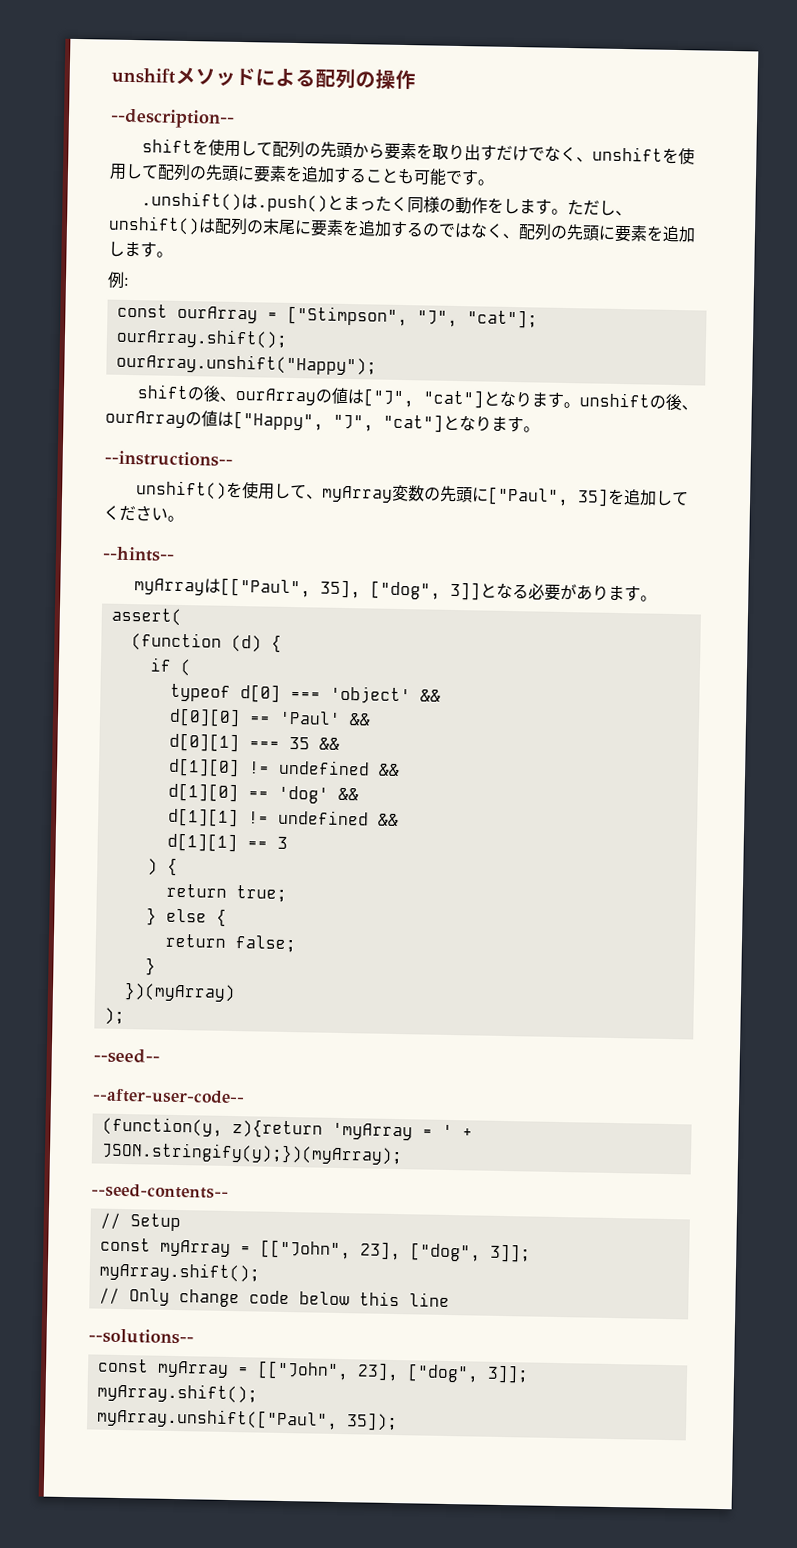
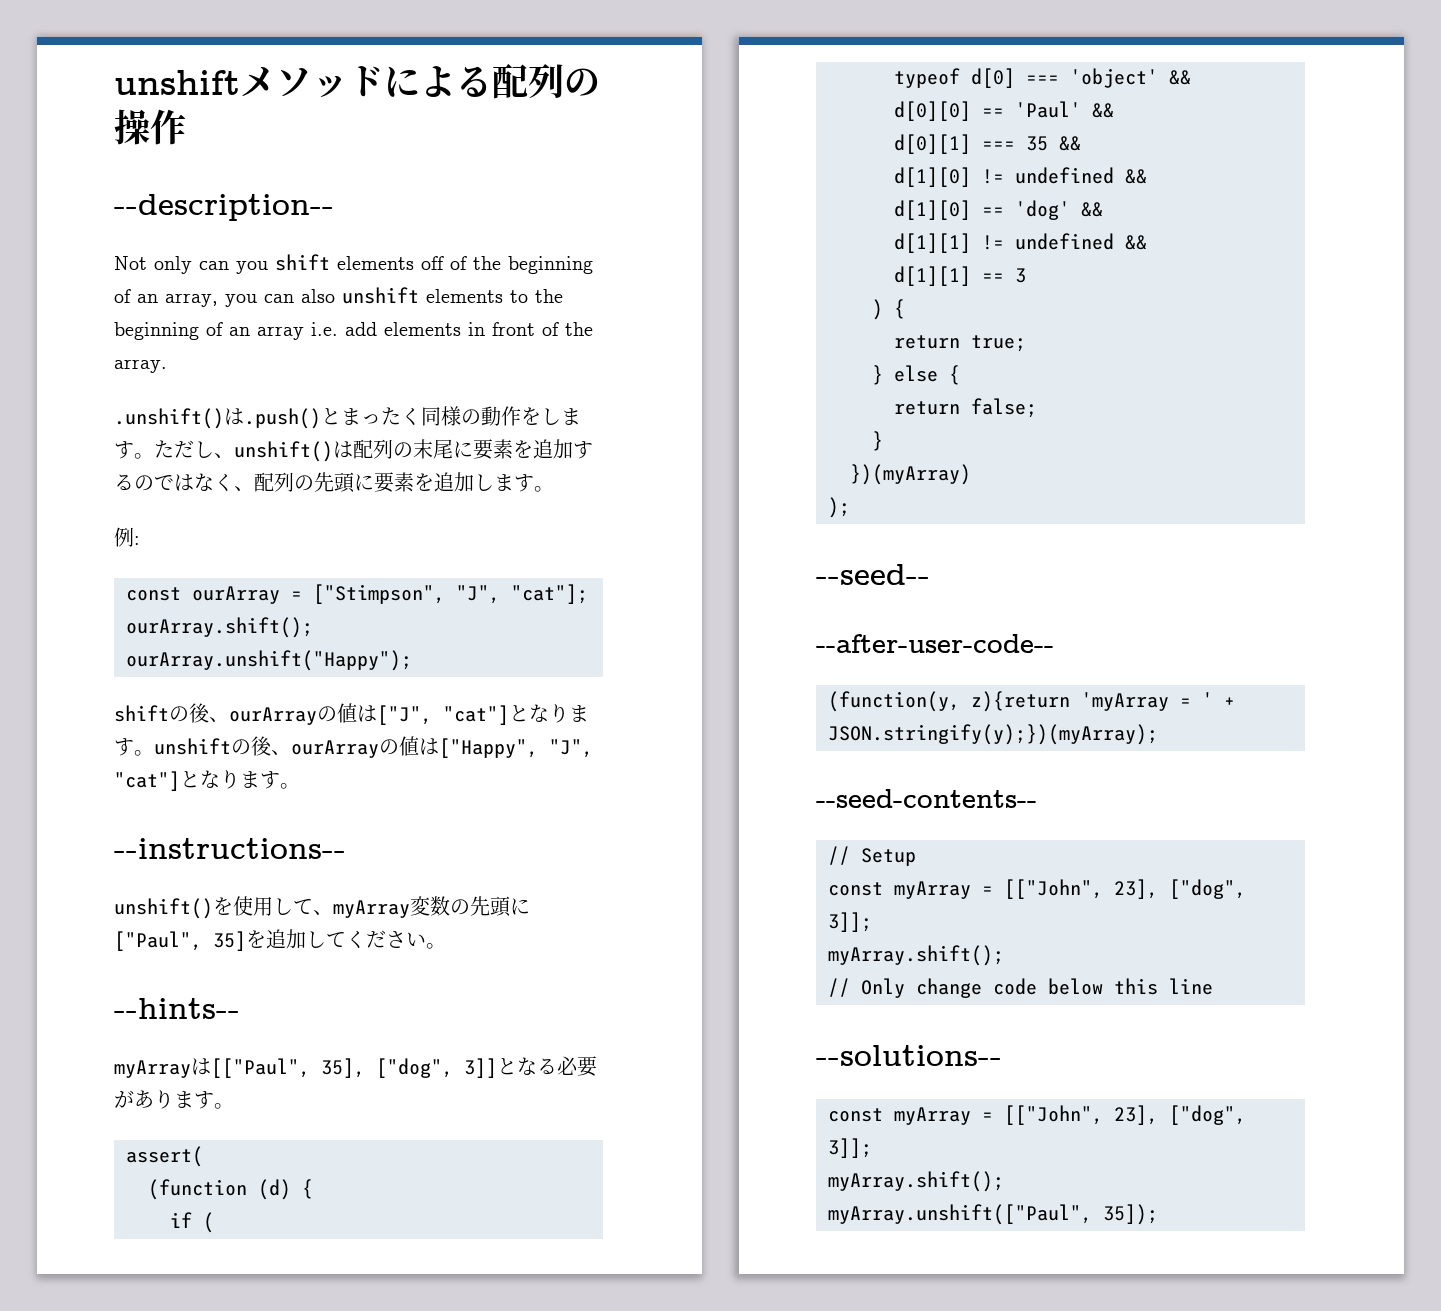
[142,138,696,165] [109,163,494,186] shiftを使用して配列の先頭から要素を取り出すだけでなく、unshiftを使用して配列の先頭に要素を追加することも可能です。 -> [114,254,593,274] [114,287,563,307] [114,322,593,340] [114,359,167,373] Not only can you shift elements off of the beginning of an array, you can also unshift elements to the beginning of an array i.e. add elements in front of the array.

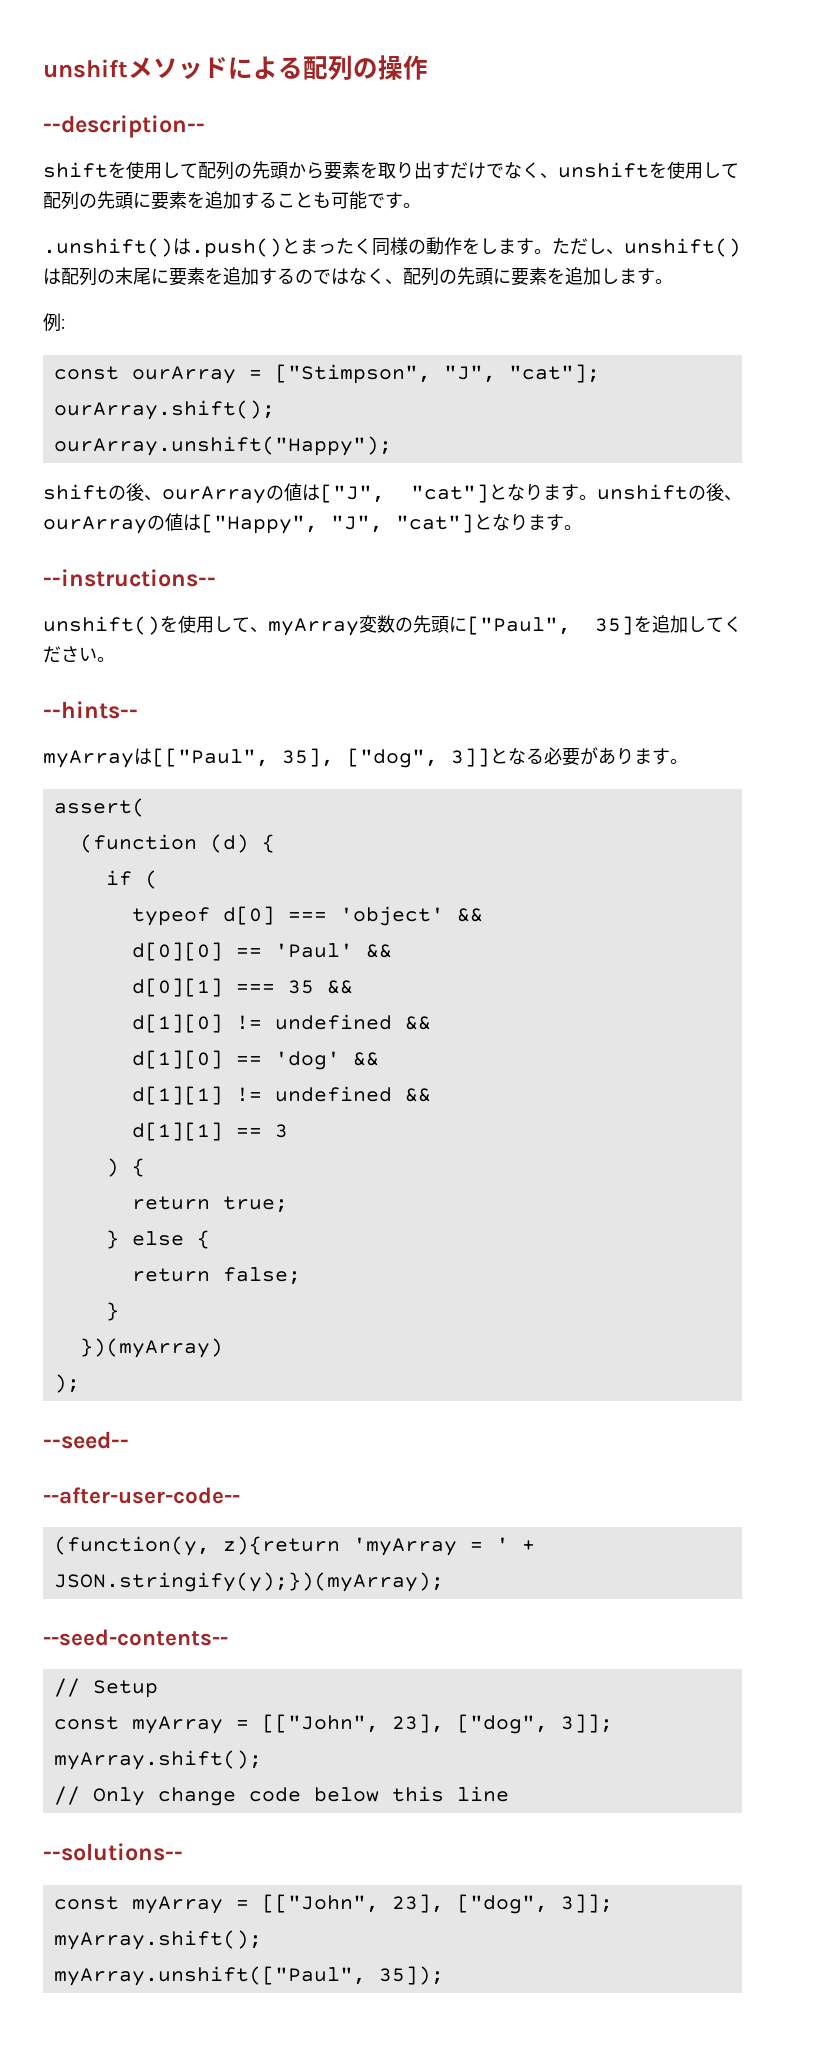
[114,254,593,274] [114,287,563,307] [114,322,593,340] [114,359,167,373] Not only can you shift elements off of the beginning of an array, you can also unshift elements to the beginning of an array i.e. add elements in front of the array. -> [43,161,739,180] [43,191,421,210] shiftを使用して配列の先頭から要素を取り出すだけでなく、unshiftを使用して配列の先頭に要素を追加することも可能です。

